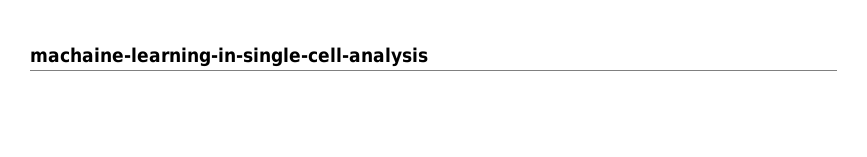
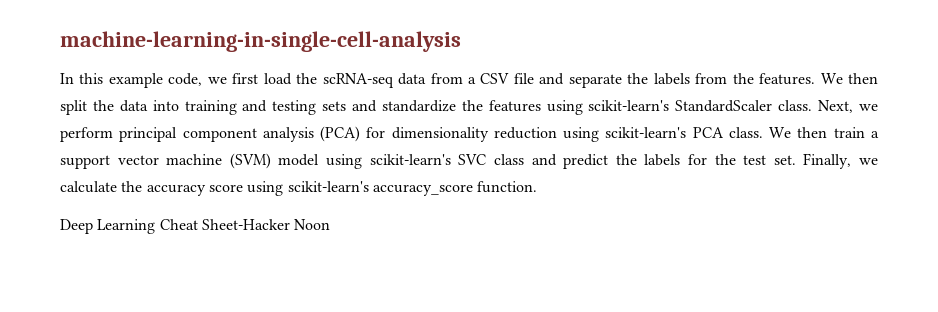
[30,47,428,67] machaine-learning-in-single-cell-analysis -> [60,31,461,52] [60,73,879,88] [60,100,878,115] [60,126,879,142] [60,153,878,169] [60,181,538,196] [60,219,331,234] machine-learning-in-single-cell-analysis // In this example code, we first load the scRNA-seq data from a CSV file and separate the labels from the features. We then split the data into training and testing sets and standardize the features using scikit-learn's StandardScaler class. Next, we perform principal component analysis (PCA) for dimensionality reduction using scikit-learn's PCA class. We then train a support vector machine (SVM) model using scikit-learn's SVC class and predict the labels for the test set. Finally, we calculate the accuracy score using scikit-learn's accuracy_score function. // Deep Learning Cheat Sheet-Hacker Noon

